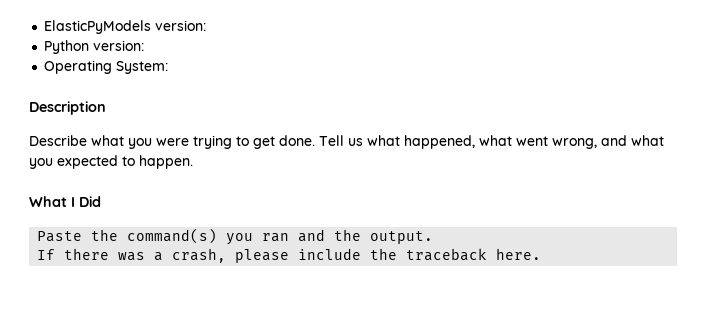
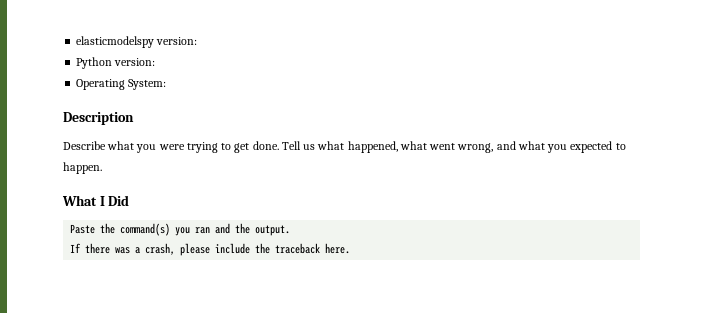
[44,20,152,34] ElasticPyModels -> [76,36,155,48] elasticmodelspy

